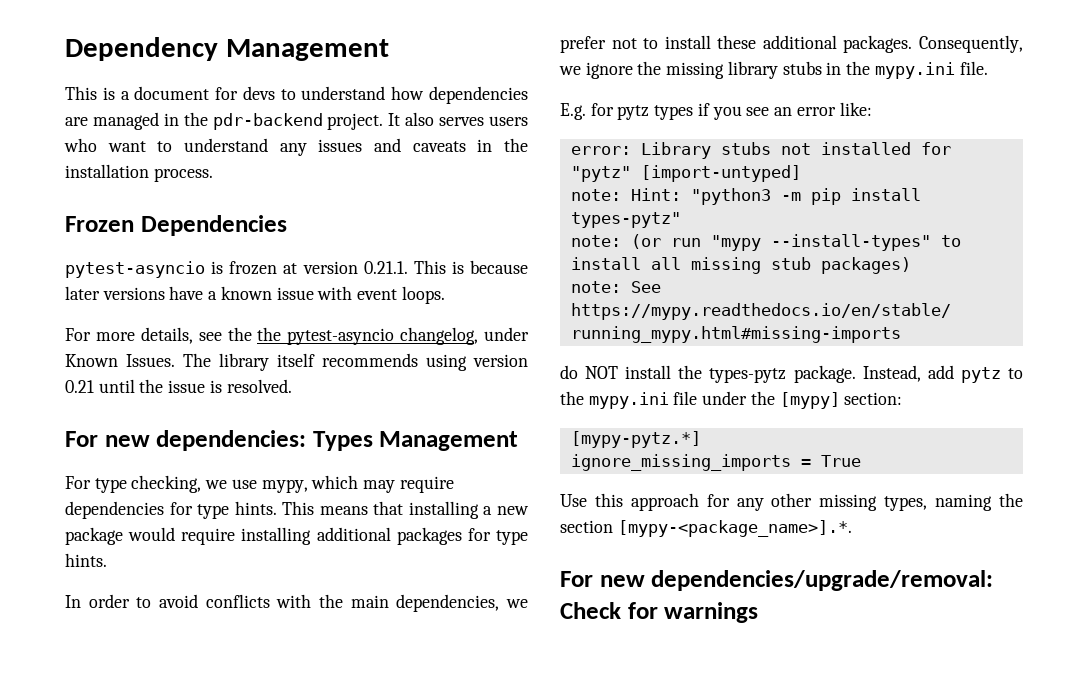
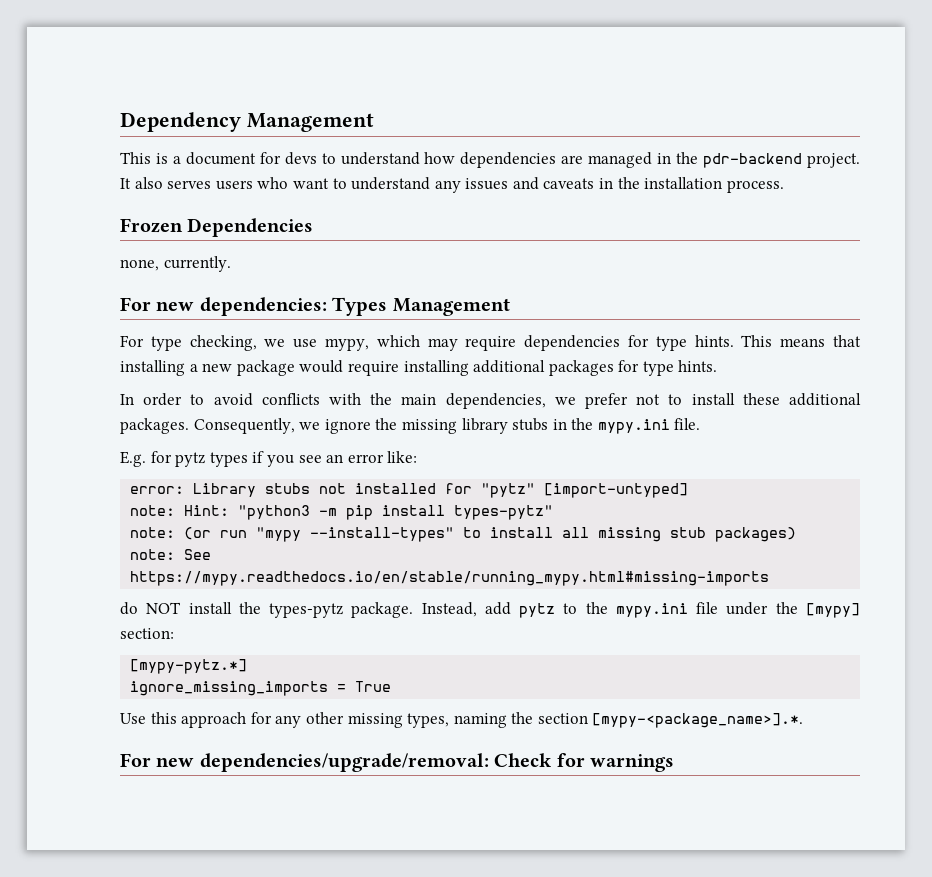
[65,260,528,278] [65,286,445,304] [65,327,529,345] [65,353,528,371] [65,379,292,393] pytest-asyncio is frozen at version 0.21.1. This is because later versions have a known issue with event loops. // For more details, see the the pytest-asyncio changelog, under Known Issues. The library itself recommends using version 0.21 until the issue is resolved. -> [120,256,231,272] none, currently.

